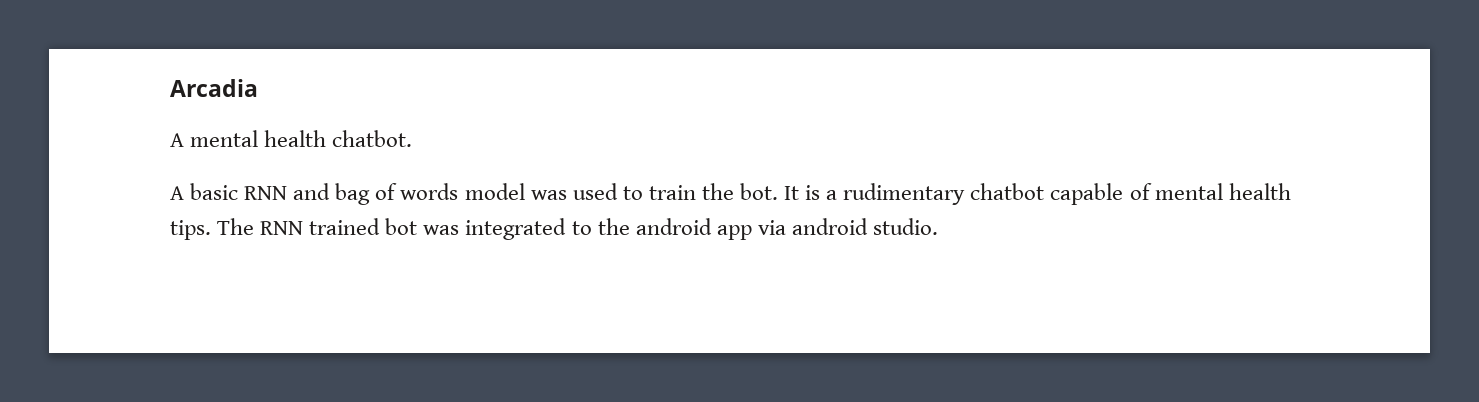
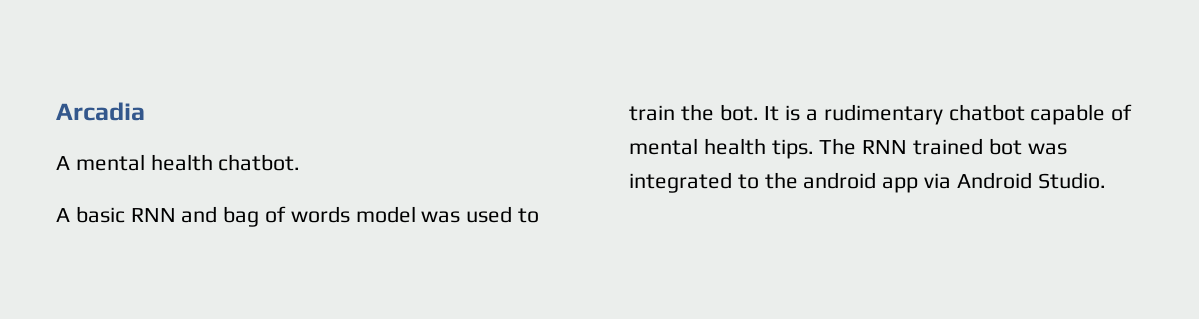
[791,218,938,235] android studio. -> [956,172,1106,189] Android Studio.

